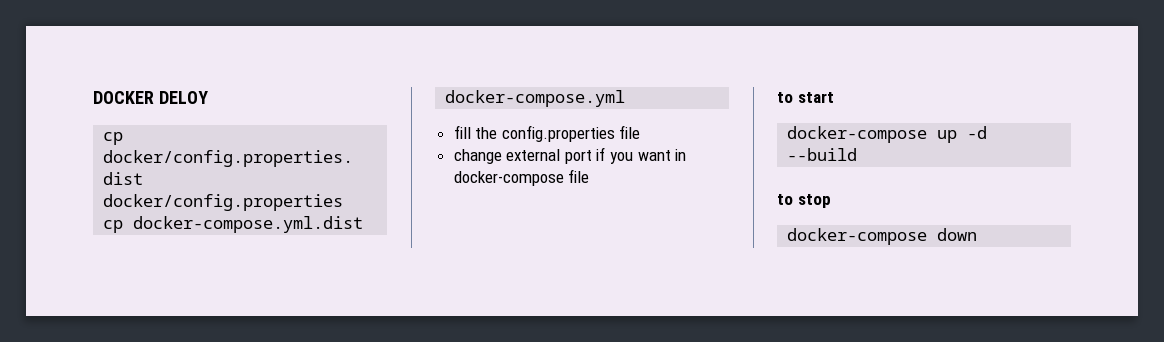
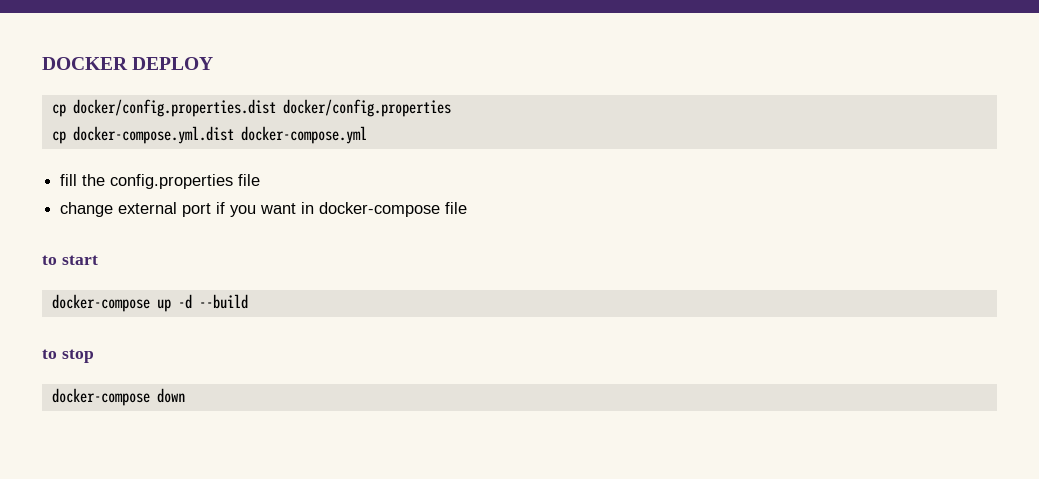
[158,91,208,104] DELOY -> [132,57,214,70] DEPLOY

